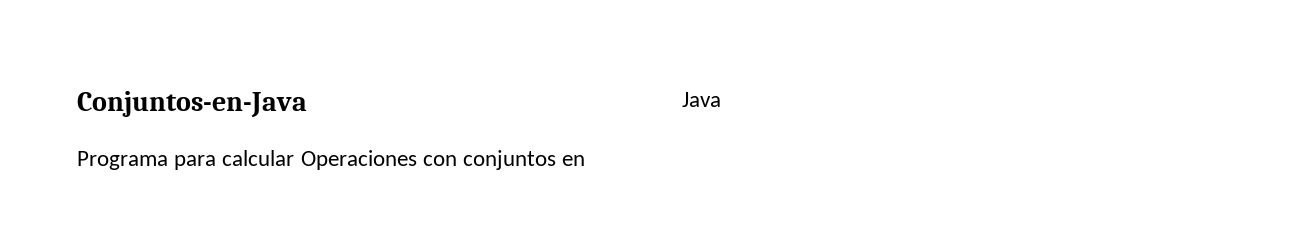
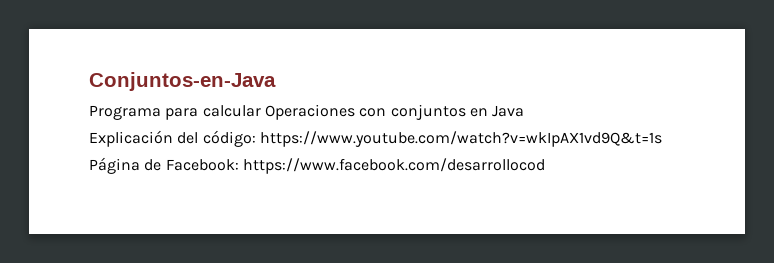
(721, 99) none -> [89,130,662,147] [89,157,545,174] // Explicación del código: https://www.youtube.com/watch?v=wkIpAX1vd9Q&t=1s // Página de Facebook: https://www.facebook.com/desarrollocod

